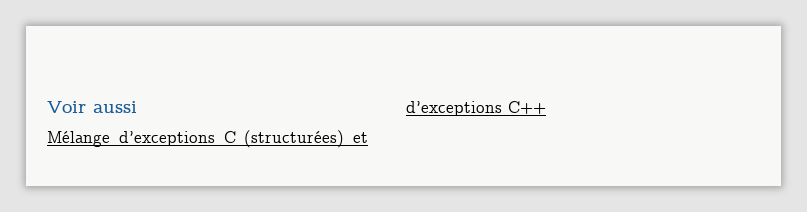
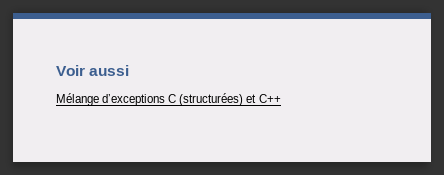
[406,101,502,116] d’exceptions -> (257, 98) none

